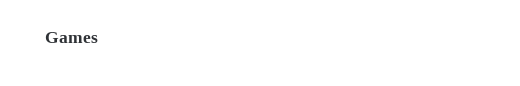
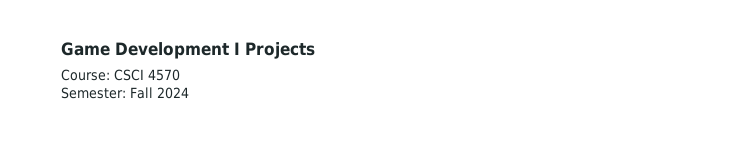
[45,32,98,43] Games -> [61,42,315,59] [61,69,180,81] [61,87,189,99] Game Development I Projects // Course: CSCI 4570 // Semester: Fall 2024

